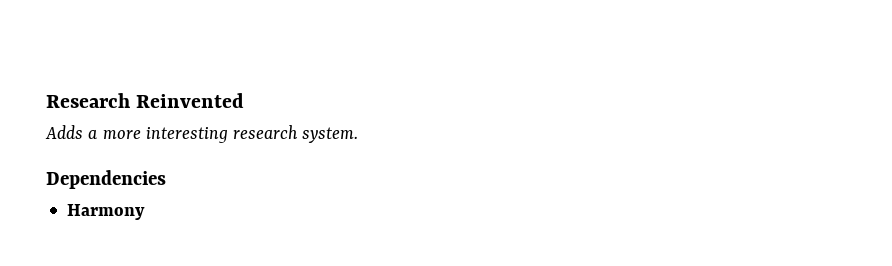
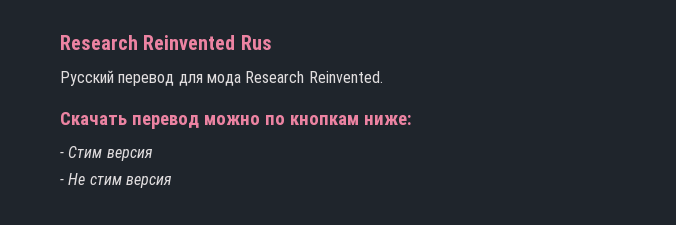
[45,125,359,143] [46,170,166,189] [67,204,146,220] // Adds a more interesting research system. // Dependencies // Harmony -> [240,35,272,50] [60,70,383,86] [60,112,412,129] [60,146,153,161] [60,173,172,188] Rus // Русский перевод для мода Research Reinvented. // Скачать перевод можно по кнопкам ниже: // - Стим версия // - Не стим версия

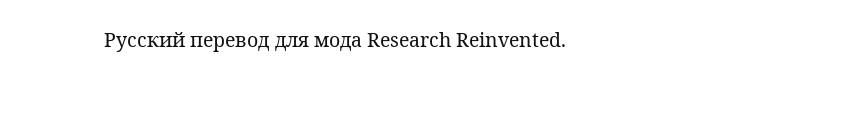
[60,35,272,50] Research Reinvented Rus // -> (104, 42) none
[60,112,412,129] [60,146,153,161] [60,173,172,188] // Скачать перевод можно по кнопкам ниже: // - Стим версия // - Не стим версия -> (567, 39) none

